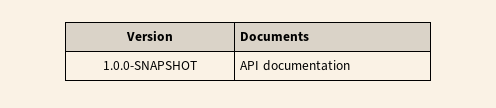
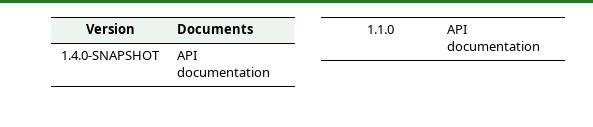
[103,61,197,70] [240,60,350,71] 1.0.0-SNAPSHOT | API documentation -> [61,51,160,60] [177,51,198,60] [177,67,271,77] [366,25,394,34] [447,25,468,34] [447,41,541,51] 1.4.0-SNAPSHOT | API documentation // 1.1.0 | API documentation

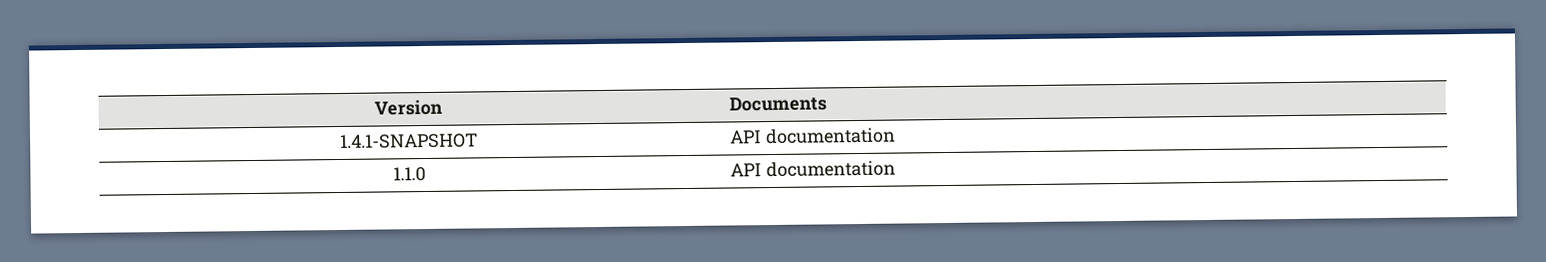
[61,51,160,60] 1.4.0-SNAPSHOT -> [340,133,478,149] 1.4.1-SNAPSHOT

